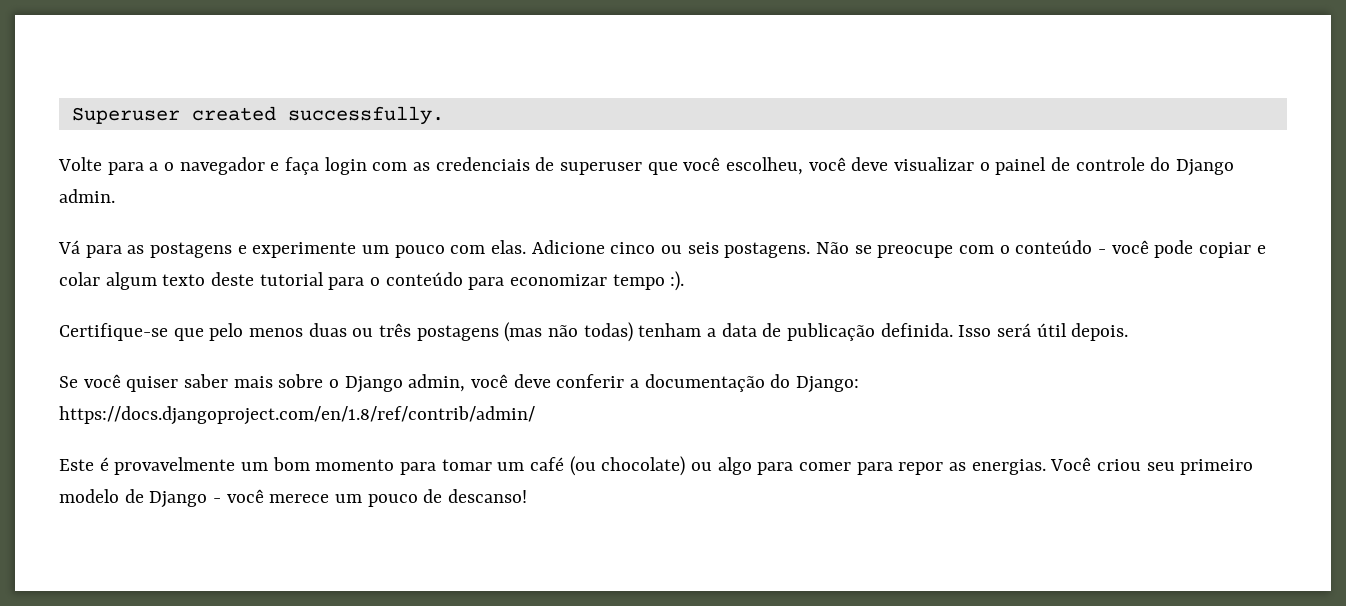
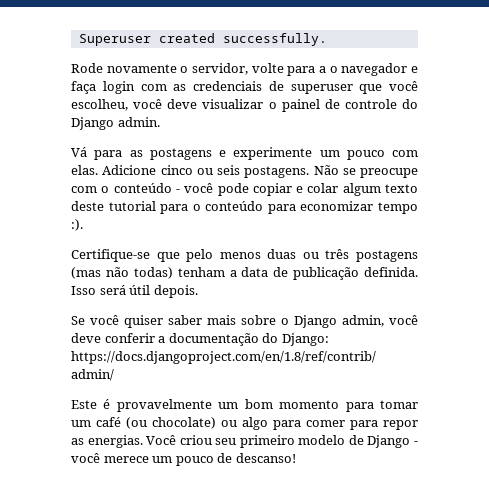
[58,157,102,171] Volte -> [71,63,284,75] Rode novamente o servidor, volte

